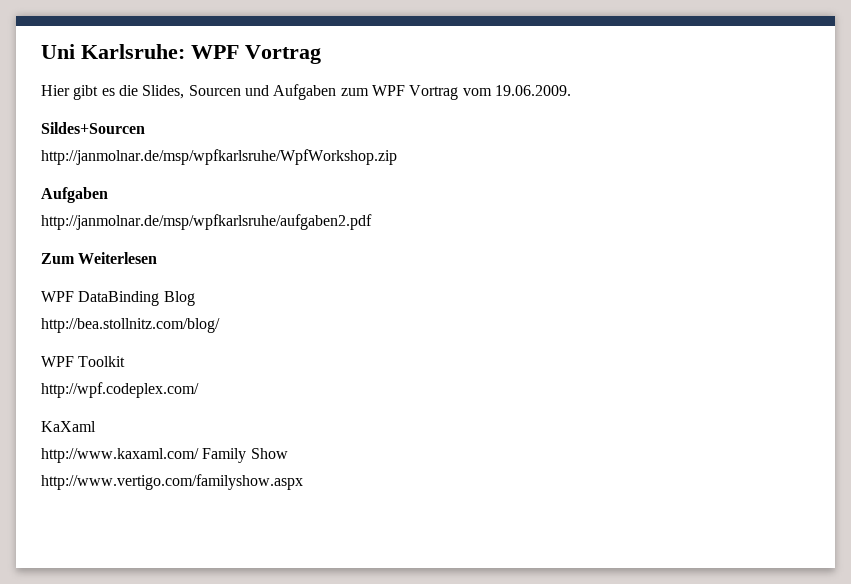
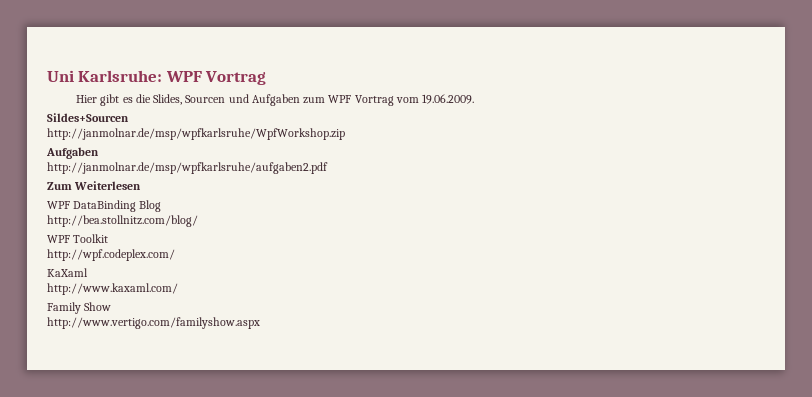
(199, 455) none -> (178, 289) //

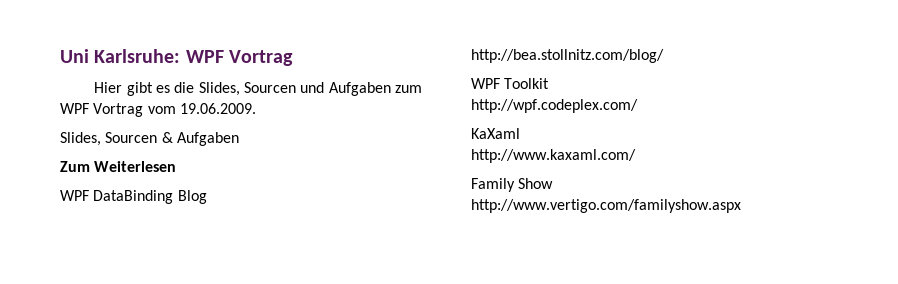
[47,113,129,122] [47,128,345,140] [46,147,99,159] [47,162,328,174] Sildes+Sourcen // http://janmolnar.de/msp/wpfkarlsruhe/WpfWorkshop.zip // Aufgaben // http://janmolnar.de/msp/wpfkarlsruhe/aufgaben2.pdf -> [60,132,239,146] Slides, Sourcen & Aufgaben

